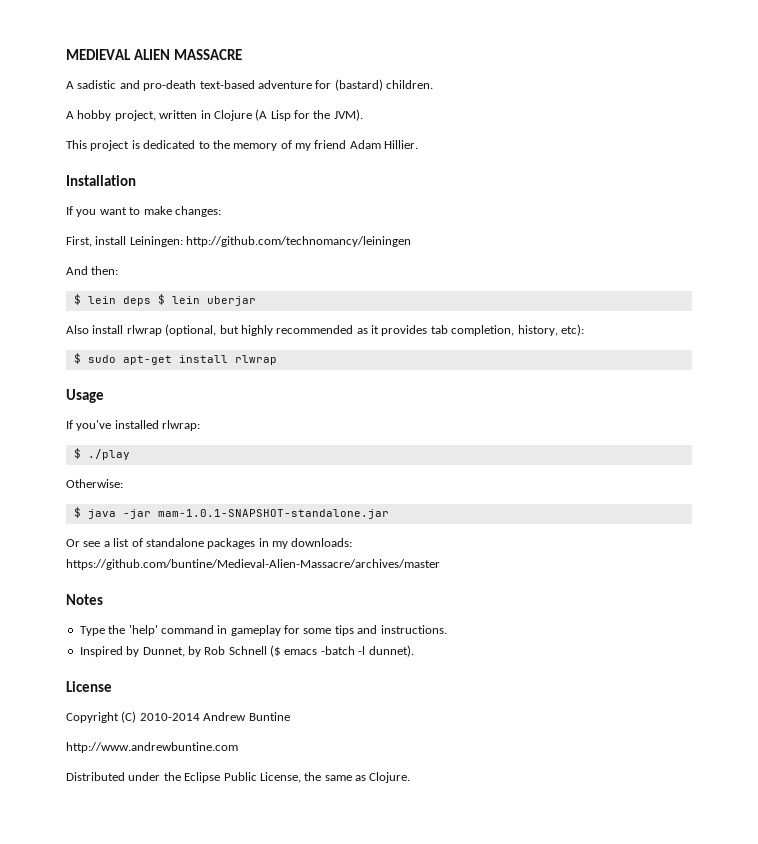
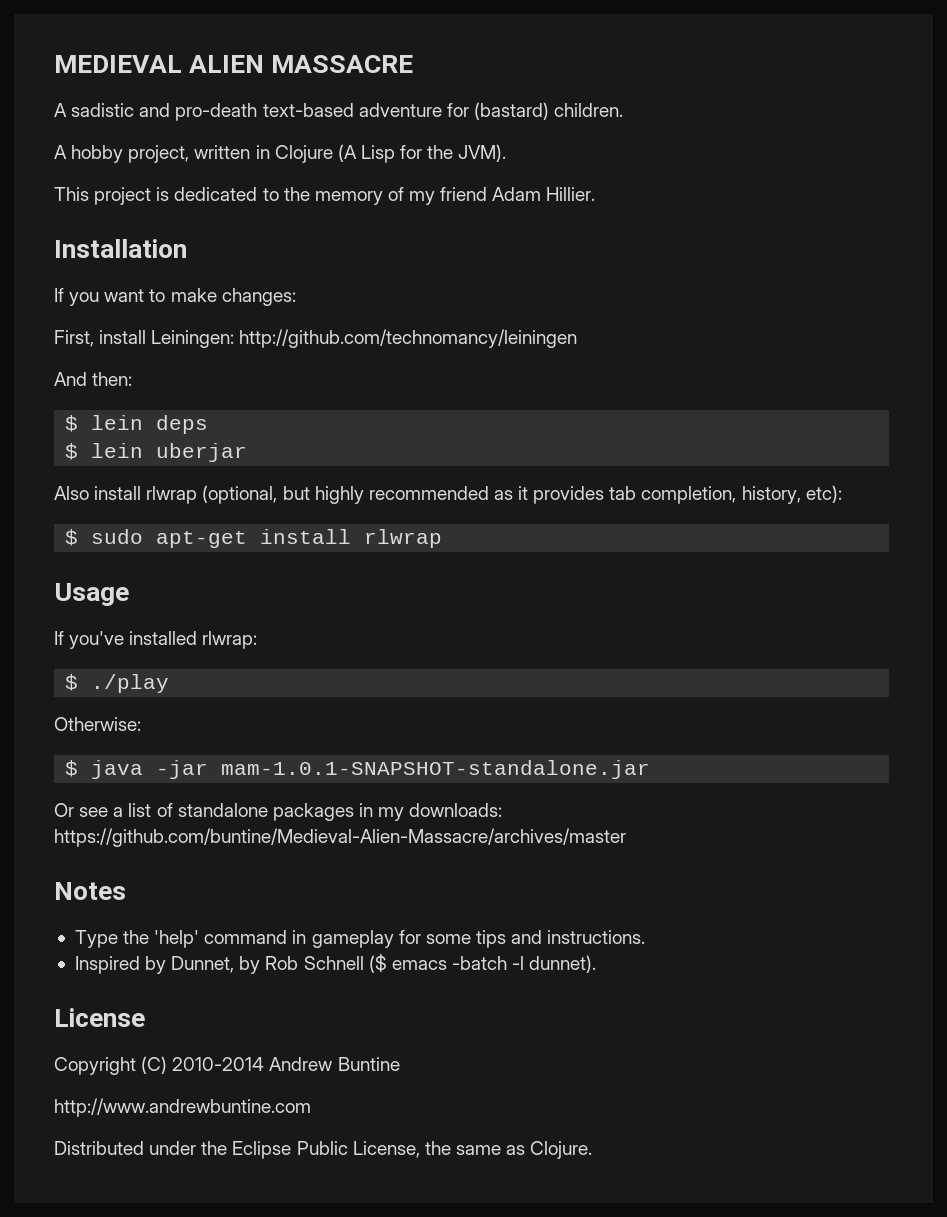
(151, 301) none -> (209, 424) //

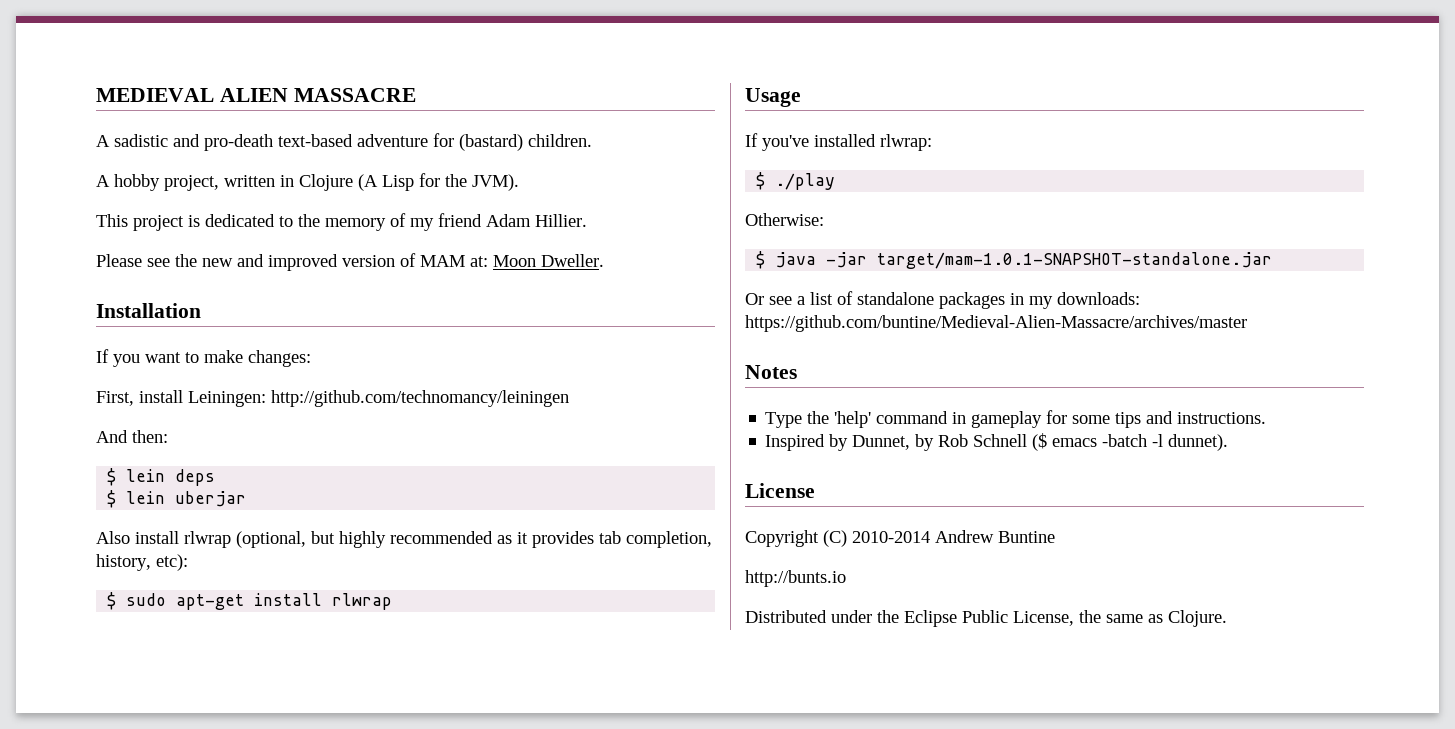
(596, 194) none -> [96,253,604,271] // Please see the new and improved version of MAM at: Moon Dweller.
[221,760,651,779] mam-1.0.1-SNAPSHOT-standalone.jar -> [877,252,1273,269] target/mam-1.0.1-SNAPSHOT-standalone.jar
[54,1098,311,1117] http://www.andrewbuntine.com -> [745,570,846,587] http://bunts.io

